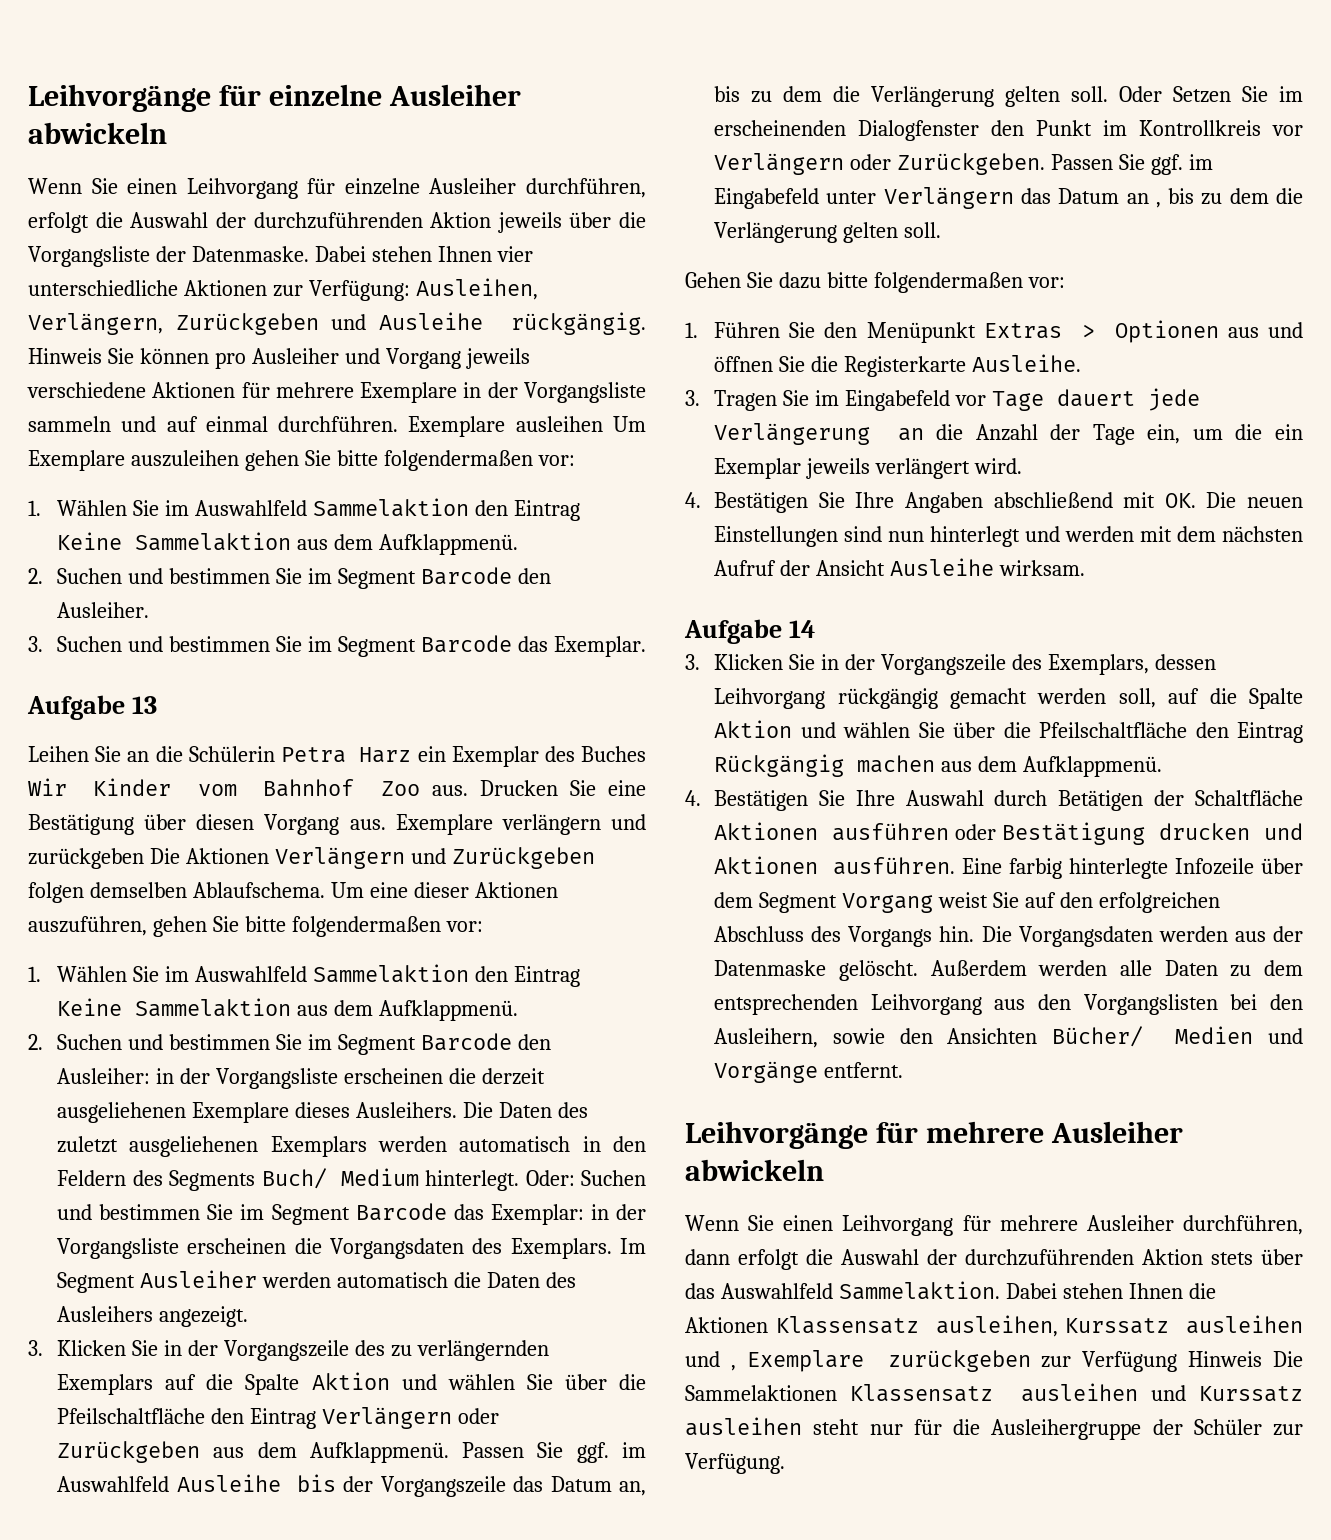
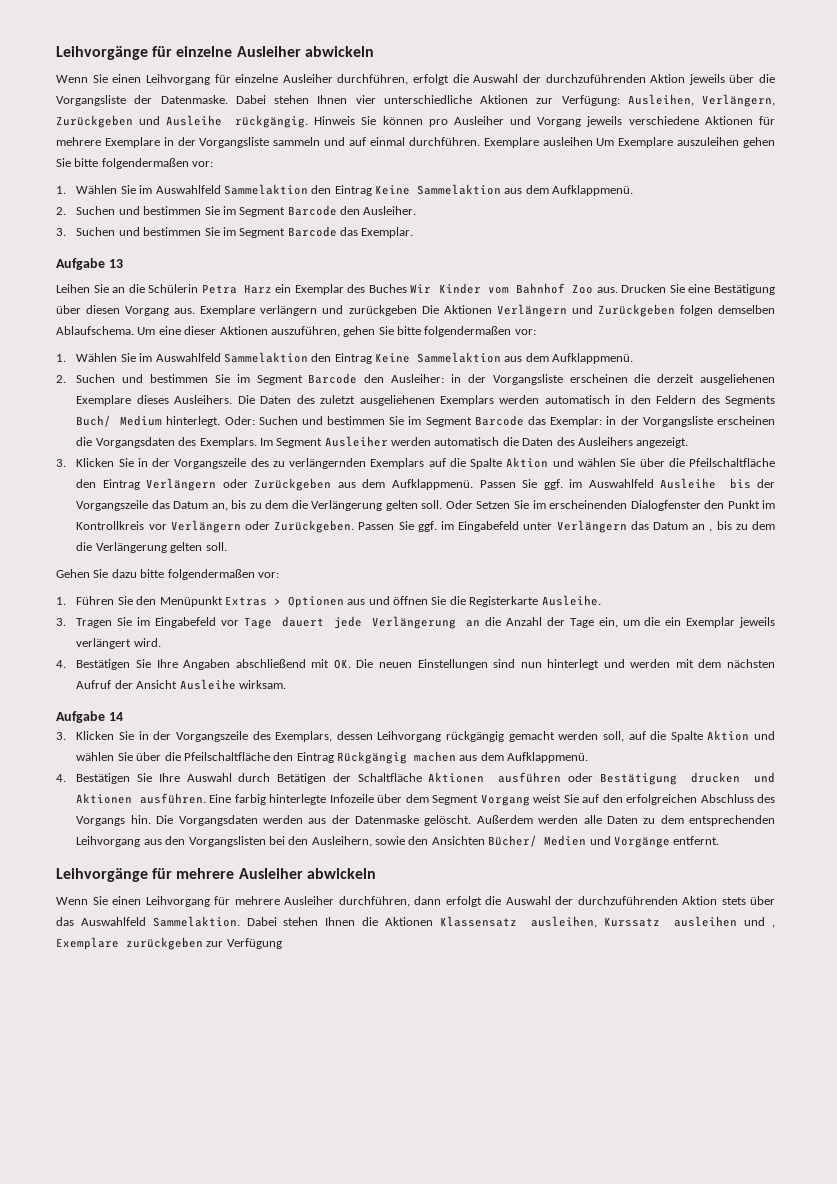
[1188,1351,1303,1367] [685,1383,1303,1402] [685,1417,1303,1440] [685,1453,785,1474] Hinweis Die Sammelaktionen Klassensatz ausleihen und Kurssatz ausleihen steht nur für die Ausleihergruppe der Schüler zur Verfügung. -> (282, 943) none

